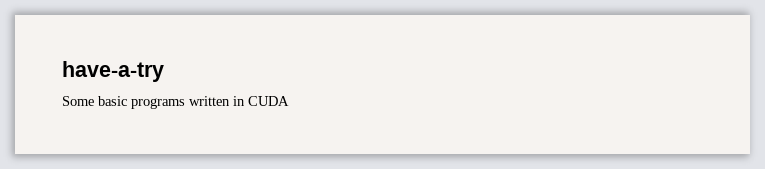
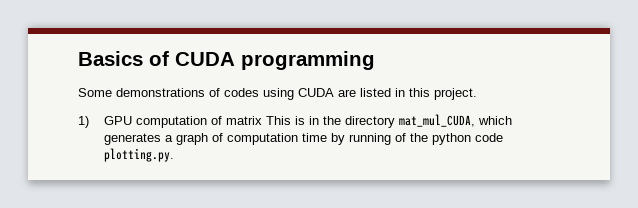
[62,61,164,82] [62,96,289,109] have-a-try // Some basic programs written in CUDA -> [78,51,375,70] [78,88,477,100] [78,114,512,128] [103,133,503,145] [103,148,174,162] Basics of CUDA programming // Some demonstrations of codes using CUDA are listed in this project. // 1) GPU computation of matrix This is in the directory mat_mul_CUDA, which generates a graph of computation time by running of the python code plotting.py.

